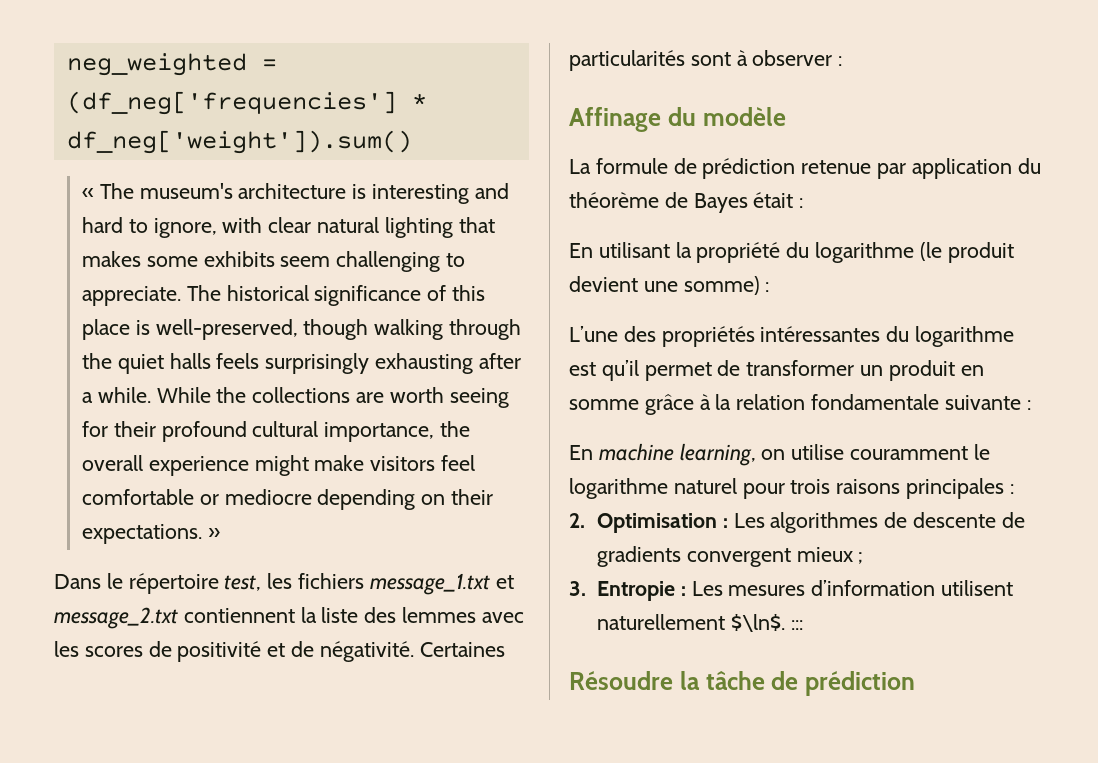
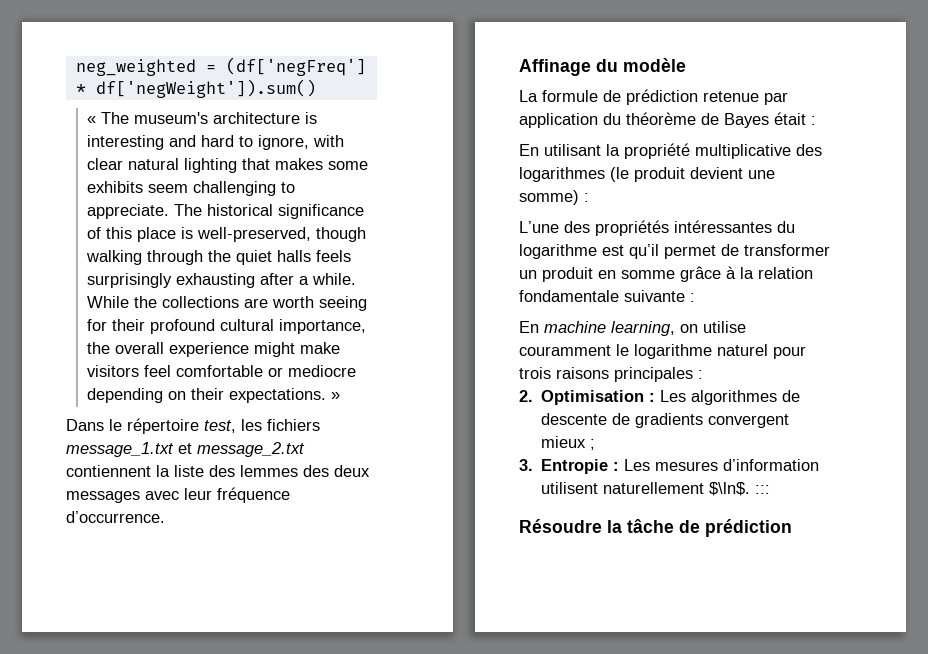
[66,91,427,115] [66,130,412,154] (df_neg['frequencies'] * df_neg['weight']).sum() -> [225,57,366,76] [75,79,316,98] (df['negFreq'] * df['negWeight']).sum()
[481,612,524,623] [54,641,505,662] [569,50,843,71] avec les scores de positivité et de négativité. Certaines particularités sont à observer : -> [303,465,370,477] [66,487,290,503] [66,511,165,523] des deux messages avec leur fréquence d’occurrence.
[786,242,915,263] du logarithme -> [695,144,822,159] [519,167,605,182] multiplicative des logarithmes

